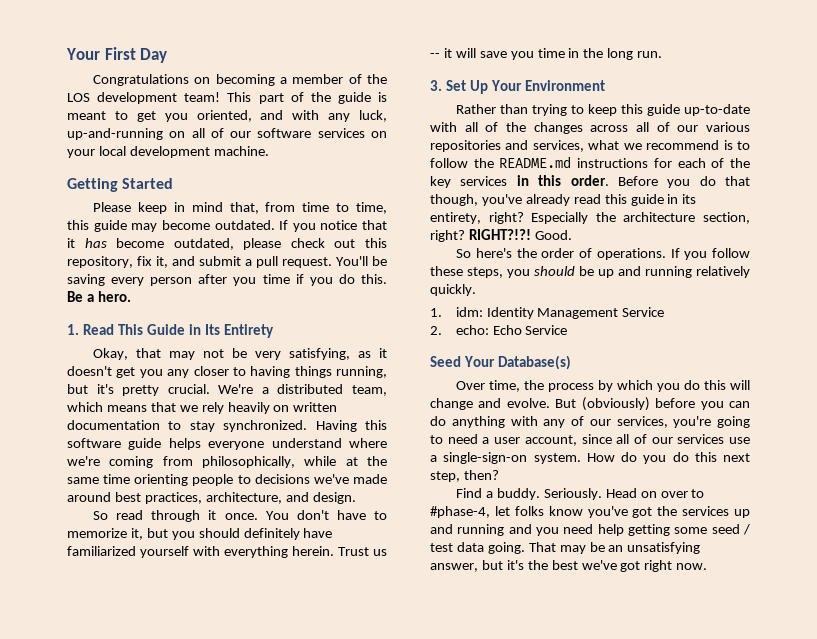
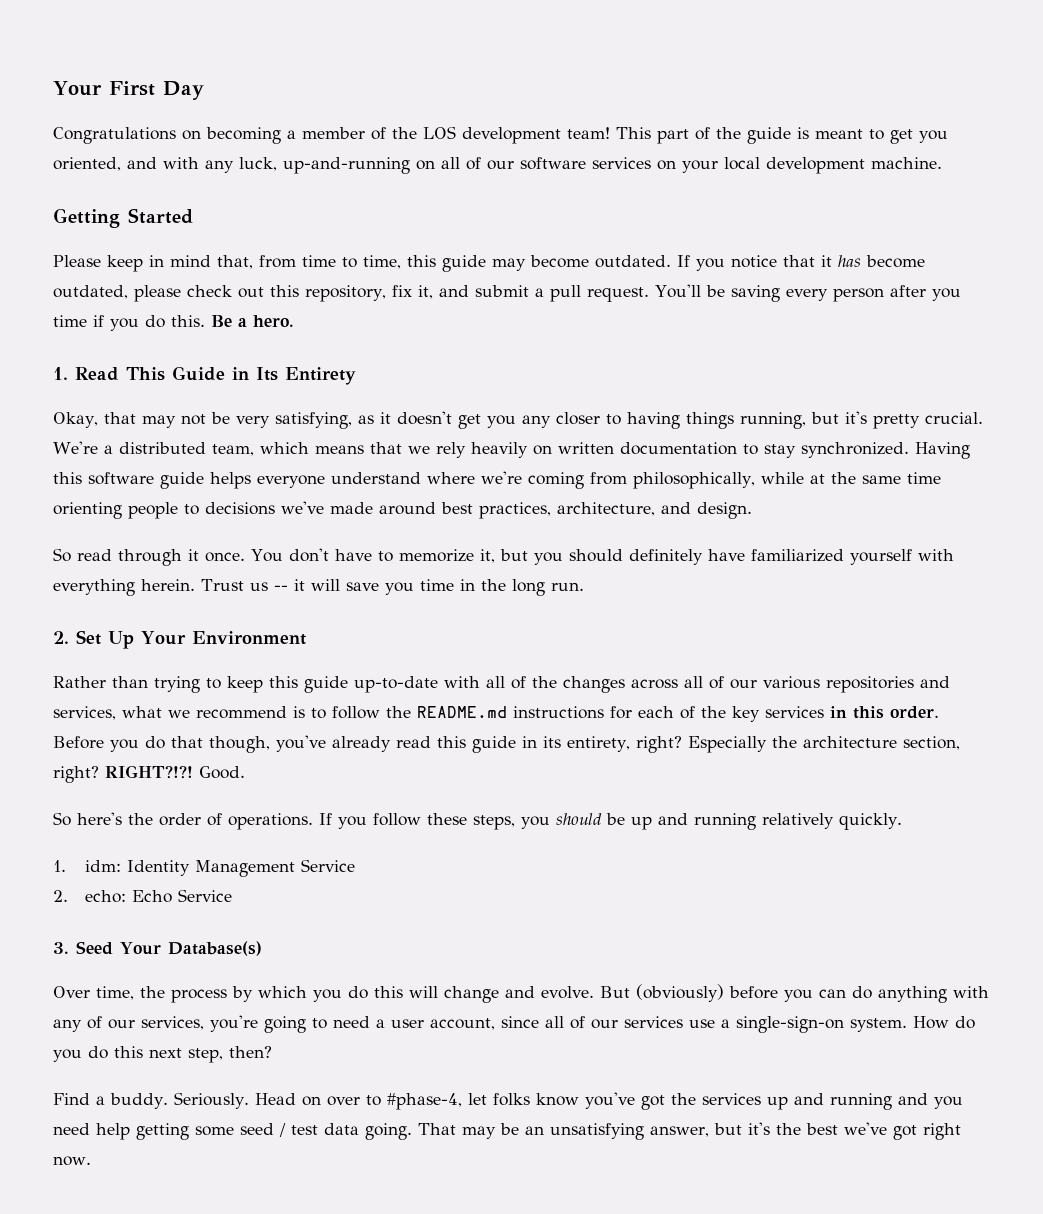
[430,80,442,91] 3. -> [53,631,69,644] 2.
(568, 330) none -> [53,942,69,954] 3.

